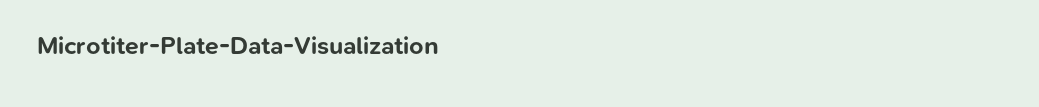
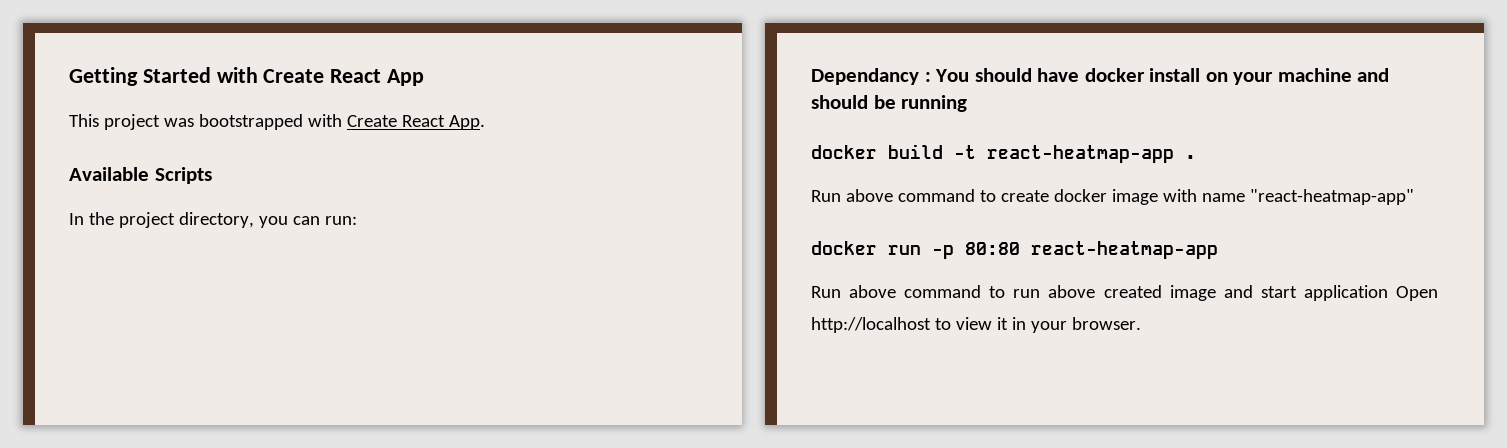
[37,36,439,55] Microtiter-Plate-Data-Visualization -> [69,67,425,86] [69,114,485,130] [69,167,212,184] [69,212,357,228] [811,68,1390,85] [811,95,968,112] [811,144,1196,163] [811,189,1414,205] [811,241,1218,259] [811,285,1439,301] [811,317,1141,333] Getting Started with Create React App // This project was bootstrapped with Create React App. // Available Scripts // In the project directory, you can run: // Dependancy : You should have docker install on your machine and should be running // docker build -t react-heatmap-app . // Run above command to create docker image with name "react-heatmap-app" // docker run -p 80:80 react-heatmap-app // Run above command to run above created image and start application Open http://localhost to view it in your browser.

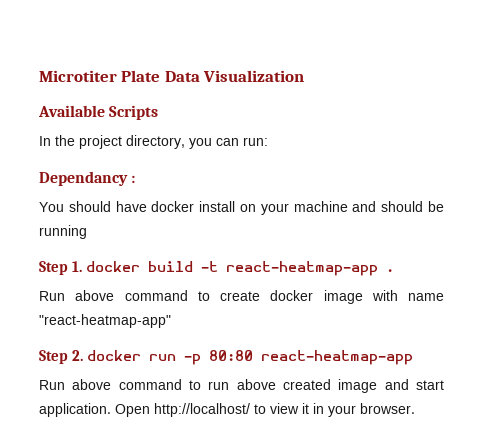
[69,67,425,86] [69,114,485,130] Getting Started with Create React App // This project was bootstrapped with Create React App. -> [39,70,305,82] Microtiter Plate Data Visualization
(931, 77) none -> (136, 179) //
(968, 103) none -> [39,261,83,275] Step 1.
(1414, 197) none -> [39,350,84,364] Step 2.
[1303,285,1439,301] [811,317,931,333] application Open http://localhost -> [39,403,250,417] application. Open http://localhost/

